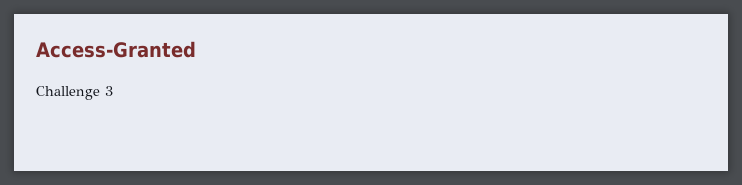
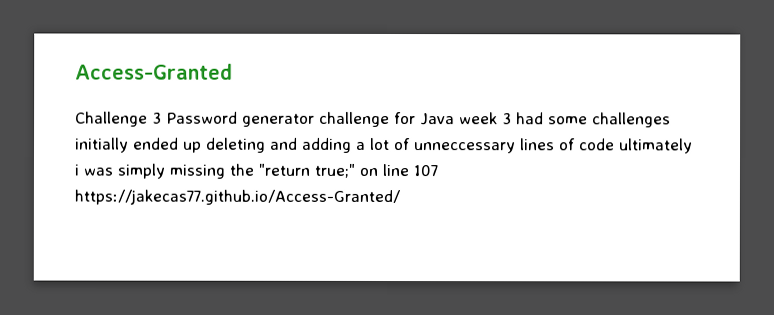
(113, 91) none -> [166,111,671,128] [75,137,693,154] [74,163,438,179] [74,189,400,206] Password generator challenge for Java week 3 had some challenges initially ended up deleting and adding a lot of unneccessary lines of code ultimately i was simply missing the "return true;" on line 107 https://jakecas77.github.io/Access-Granted/

